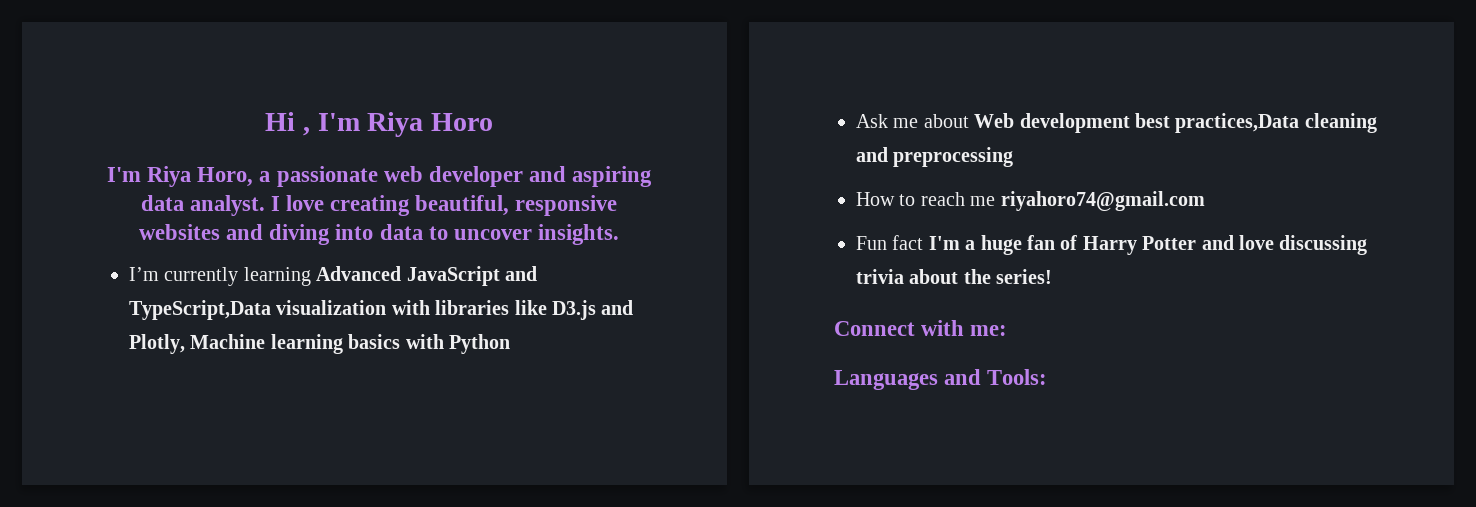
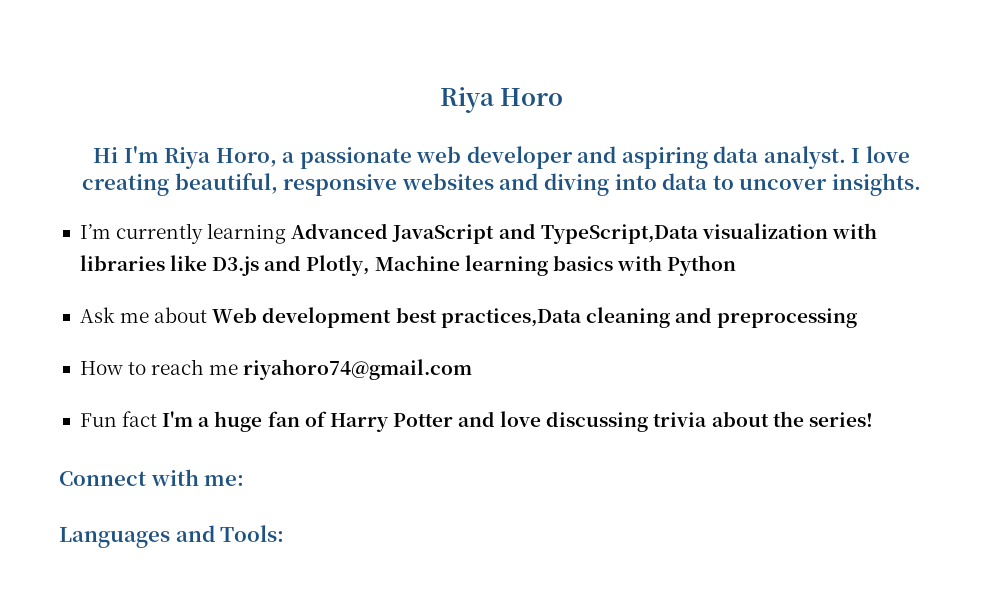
[265,112,360,136] Hi , I'm -> (439, 100) none
(493, 122) none -> [93,147,119,163] Hi

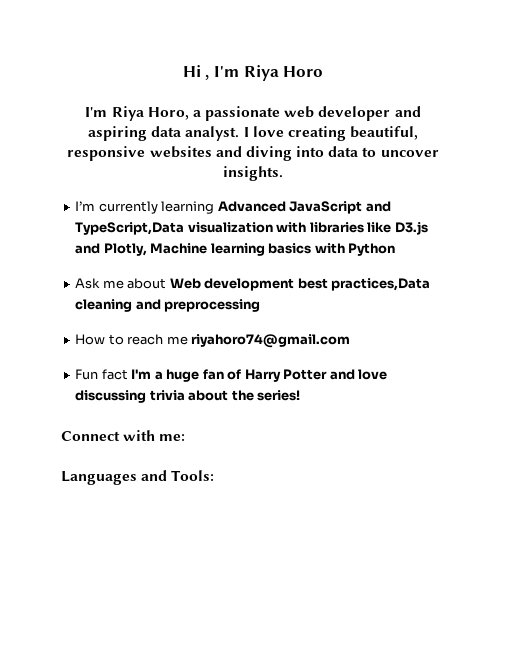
(439, 100) none -> [182,65,239,80] Hi , I'm
[93,147,119,163] Hi -> (324, 71) none

